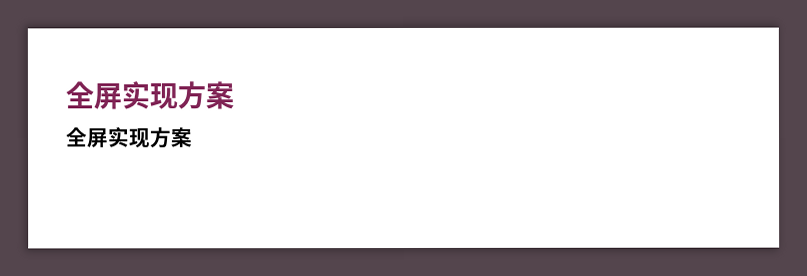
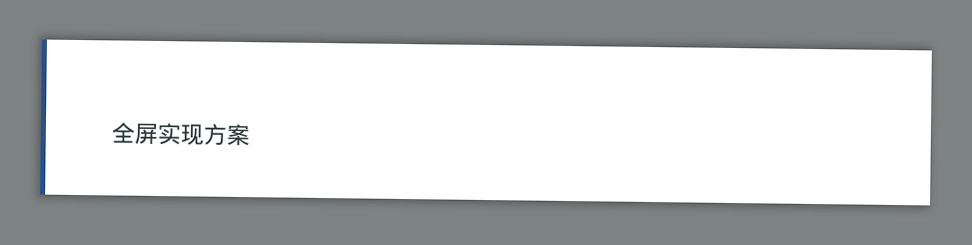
[65,81,234,110] [65,126,193,149] 全屏实现方案 // 全屏实现方案 -> [111,122,250,147] 全屏实现方案

